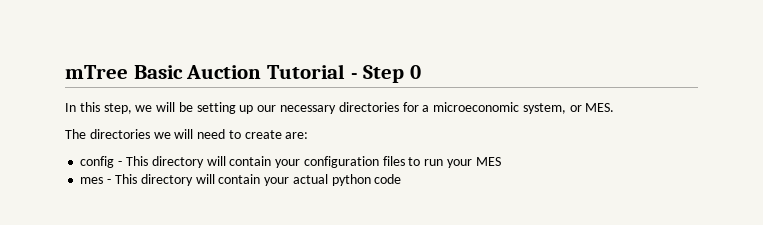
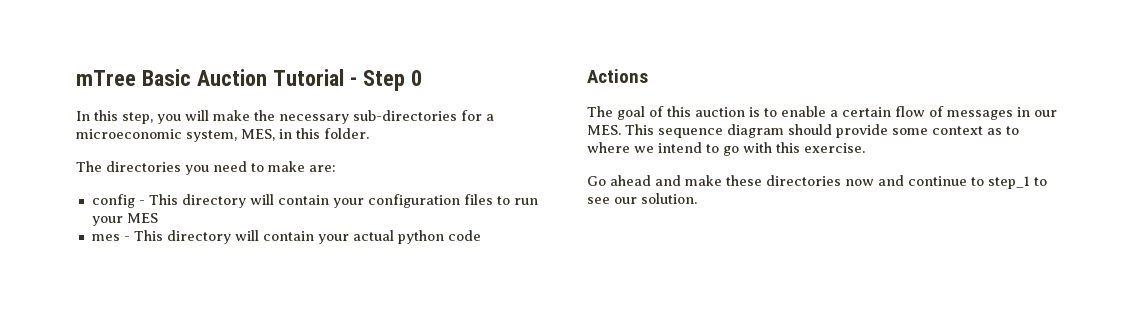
[135,102,615,114] we will be setting up our necessary directories for a microeconomic system, or MES. -> [157,110,494,124] [76,128,369,142] you will make the necessary sub-directories for a microeconomic system, MES, in this folder.
[153,129,194,139] we will -> [185,165,209,175] you
[244,130,282,139] create -> [268,161,305,172] make
(402, 179) none -> [587,69,648,83] [587,106,1057,120] [587,124,1019,138] [587,142,865,156] [587,175,1047,189] [587,193,697,204] // Actions // The goal of this auction is to enable a certain flow of messages in our MES. This sequence diagram should provide some context as to where we intend to go with this exercise. // Go ahead and make these directories now and continue to step_1 to see our solution.

